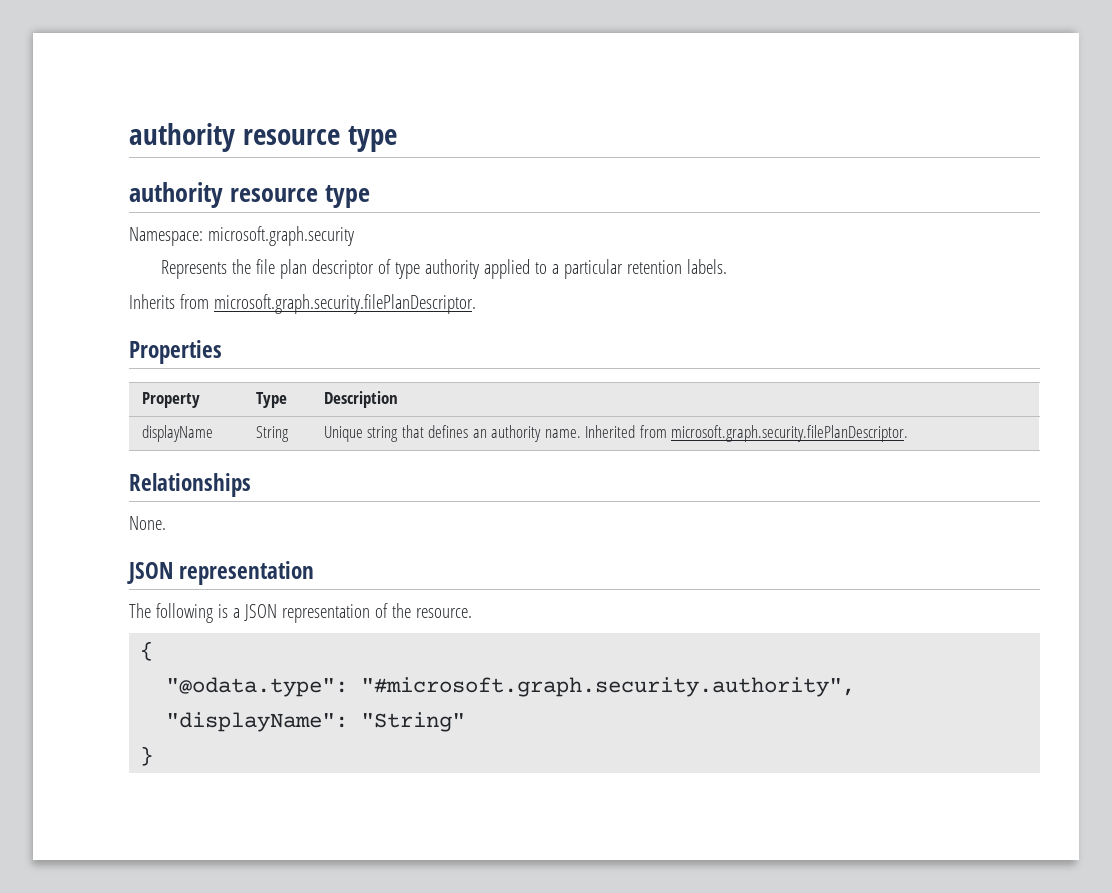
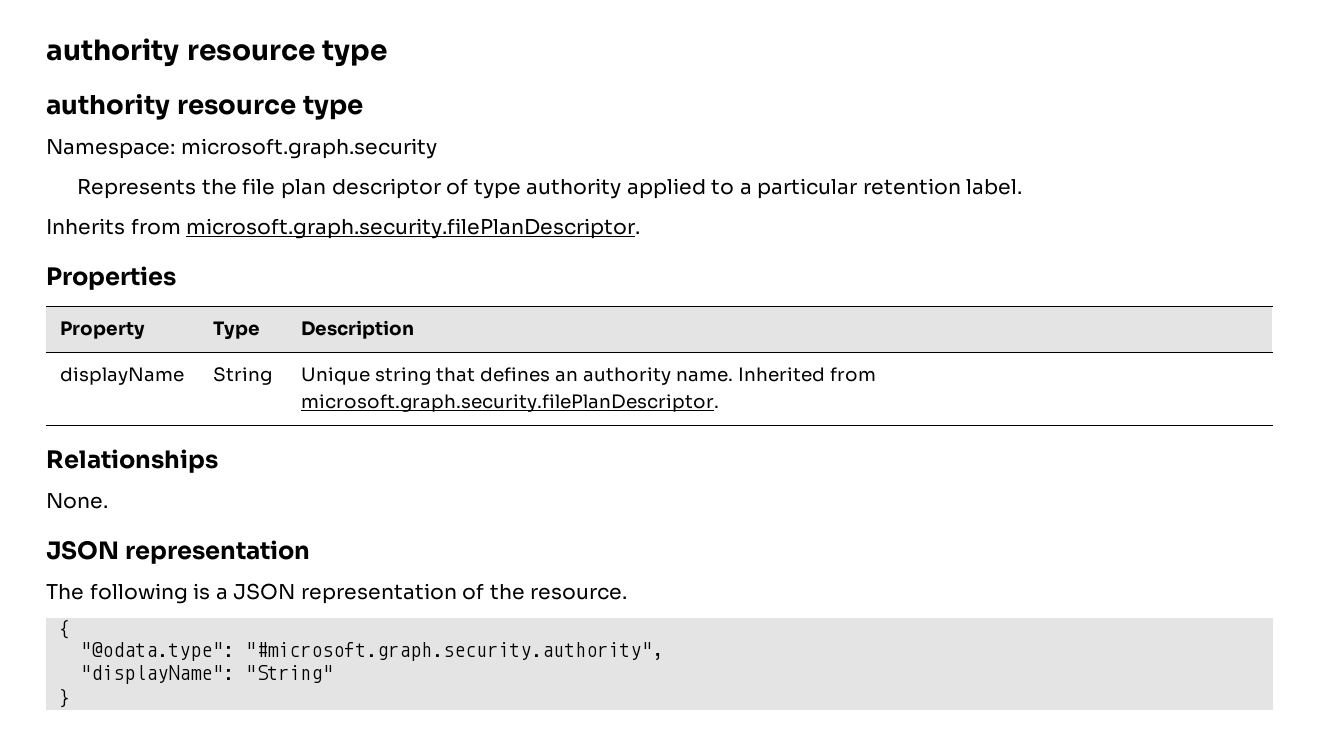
[686,259,727,274] labels. -> [966,179,1023,195] label.

